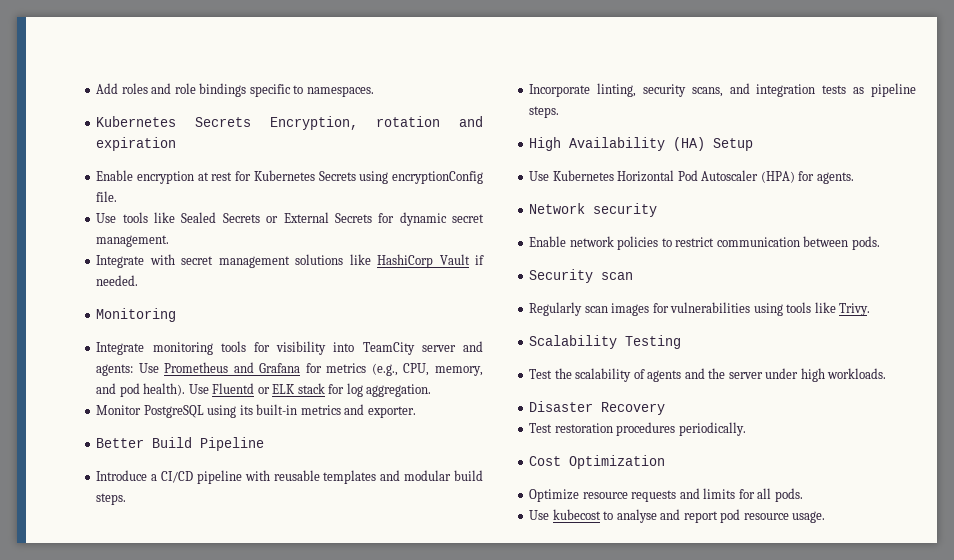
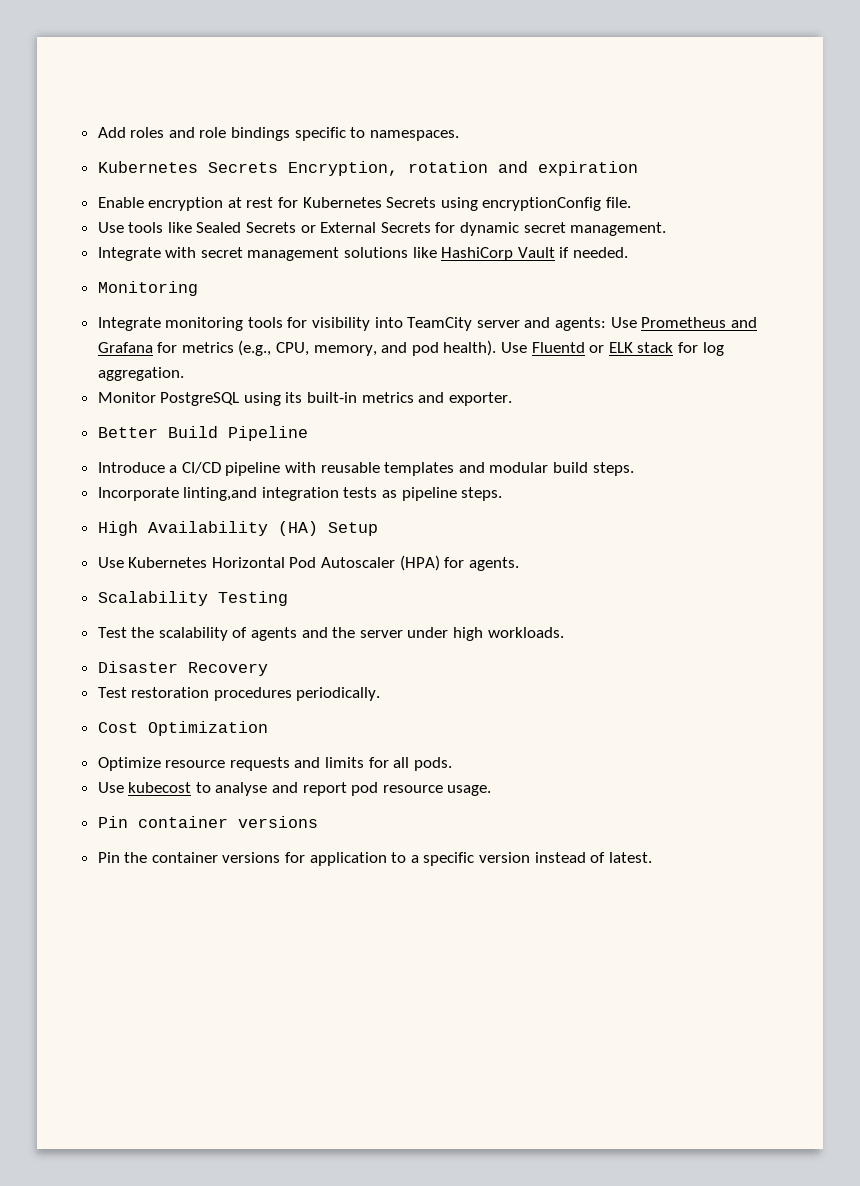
[597,83,750,97] linting, security scans, and -> [183,487,258,501] linting,and
[529,203,658,217] [529,236,880,250] [529,269,634,283] [529,302,871,316] // Network security // Enable network policies to restrict communication between pods. // Security scan // Regularly scan images for vulnerabilities using tools like Trivy. -> (519, 564) none
(826, 517) none -> [97,816,318,828] [97,852,652,866] // Pin container versions // Pin the container versions for application to a specific version instead of latest.

